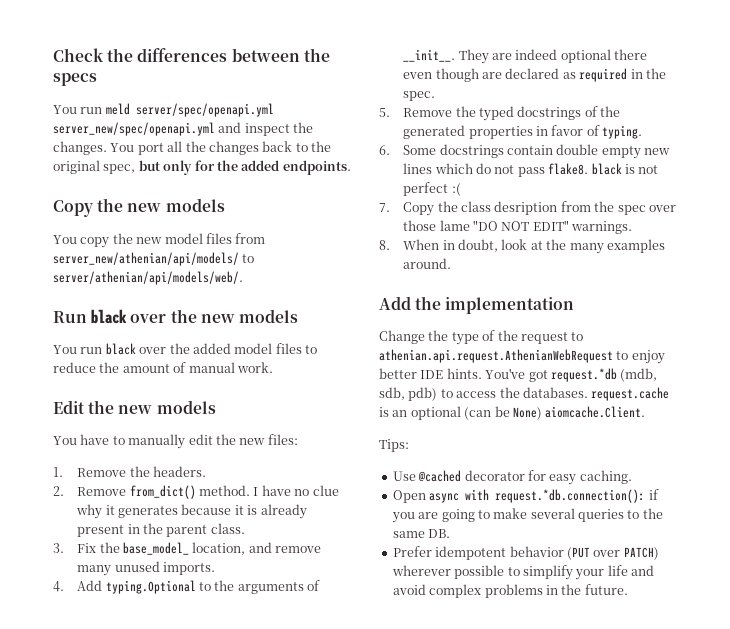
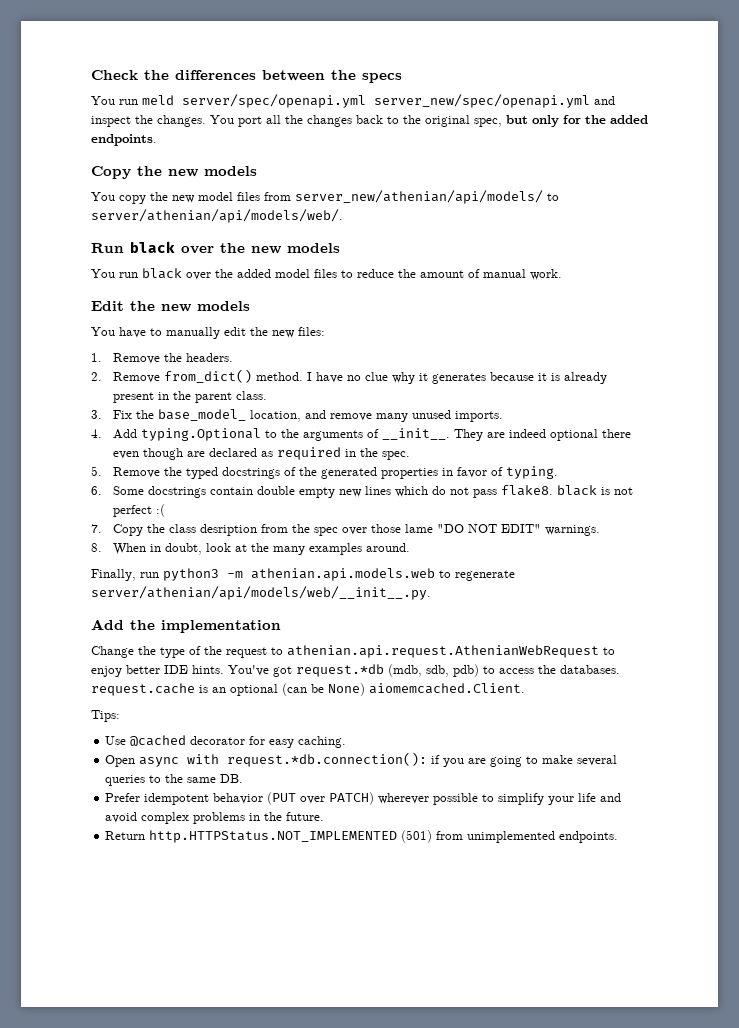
(452, 263) none -> [91,568,515,581] [91,586,431,600] // Finally, run python3 -m athenian.api.models.web to regenerate server/athenian/api/models/web/__init__.py.
[545,406,646,418] aiomcache.Client. -> [369,683,525,694] aiomemcached.Client.
(628, 589) none -> [105,830,619,843] // Return http.HTTPStatus.NOT_IMPLEMENTED (501) from unimplemented endpoints.

